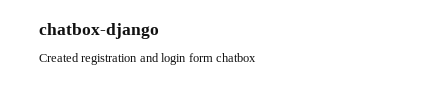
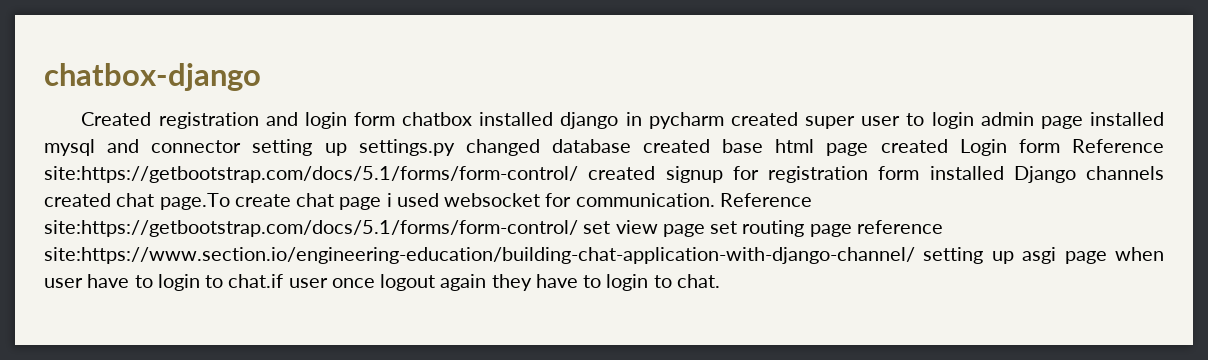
(256, 57) none -> [479,112,1164,129] [44,139,1164,156] [44,166,1164,183] [44,193,812,210] [44,220,943,237] [44,247,1164,264] [44,274,720,291] installed django in pycharm created super user to login admin page installed mysql and connector setting up settings.py changed database created base html page created Login form Reference site:https://getbootstrap.com/docs/5.1/forms/form-control/ created signup for registration form installed Django channels created chat page.To create chat page i used websocket for communication. Reference site:https://getbootstrap.com/docs/5.1/forms/form-control/ set view page set routing page reference site:https://www.section.io/engineering-education/building-chat-application-with-django-channel/ setting up asgi page when user have to login to chat.if user once logout again they have to login to chat.

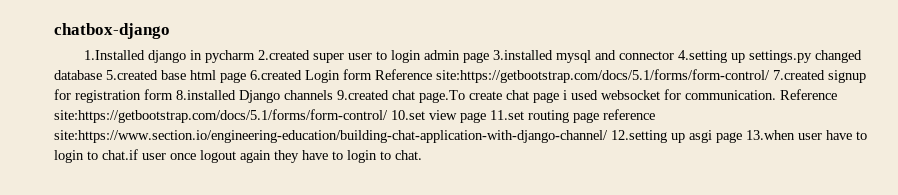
[81,112,554,129] Created registration and login form chatbox installed -> [84,50,146,60] 1.Installed
[730,112,798,126] created -> [258,50,311,60] 2.created
[1089,112,1164,126] installed -> [493,50,554,60] 3.installed
[252,139,313,156] setting -> [678,50,728,63] 4.setting
[643,139,711,153] created -> [106,70,158,80] 5.created
[880,139,948,153] created -> [250,70,302,80] 6.created
[588,166,656,180] created -> [773,70,825,80] 7.created
[929,166,1004,180] installed -> [176,90,236,100] 8.installed
[44,193,111,207] created -> [337,90,389,100] 9.created
[583,221,611,234] set -> [391,110,425,120] 10.set
[710,221,738,234] set -> [490,110,524,120] 11.set
[923,247,984,264] setting -> [611,130,667,143] 12.setting
[1115,247,1164,261] when -> [746,130,795,140] 13.when

